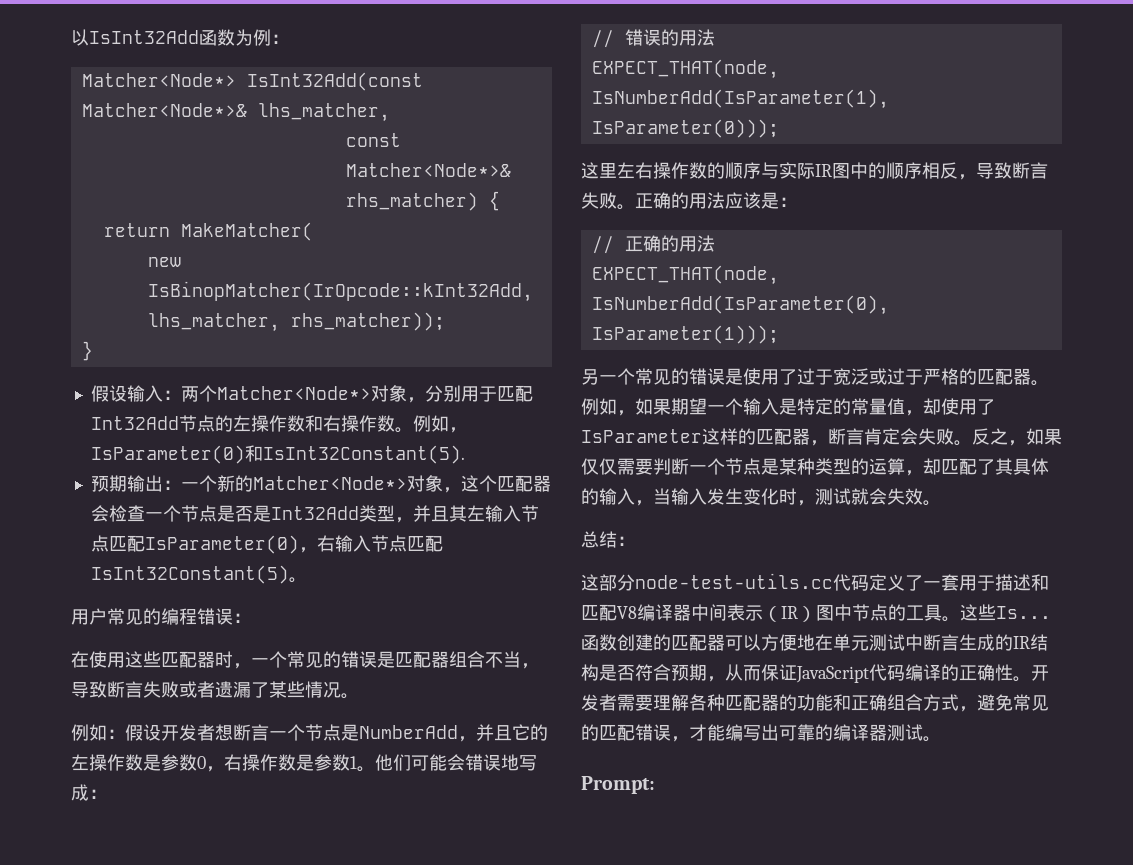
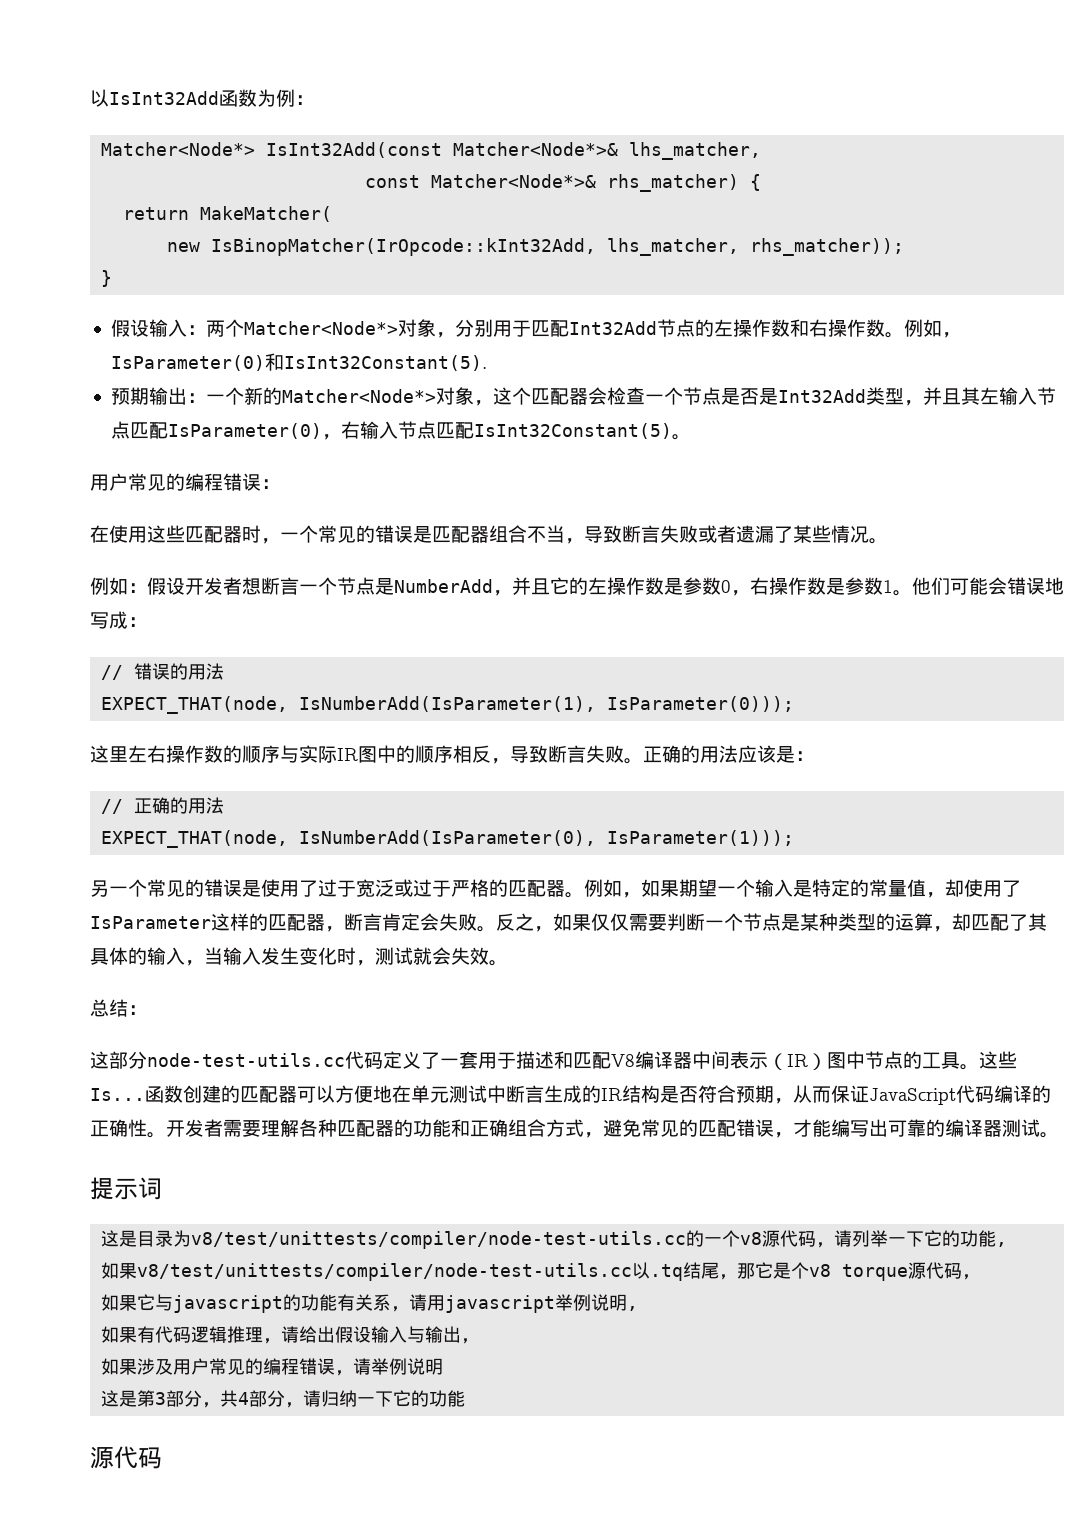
[581,776,655,794] Prompt: -> [90,1177,162,1200] [101,1230,1008,1249] [101,1262,981,1281] [101,1294,639,1313] [101,1326,480,1344] [101,1358,444,1376] [101,1390,466,1408] [90,1446,162,1469] 提示词 // 这是目录为v8/test/unittests/compiler/node-test-utils.cc的一个v8源代码，请列举一下它的功能, // 如果v8/test/unittests/compiler/node-test-utils.cc以.tq结尾，那它是个v8 torque源代码， // 如果它与javascript的功能有关系，请用javascript举例说明, // 如果有代码逻辑推理，请给出假设输入与输出， // 如果涉及用户常见的编程错误，请举例说明 // 这是第3部分，共4部分，请归纳一下它的功能 // 源代码

